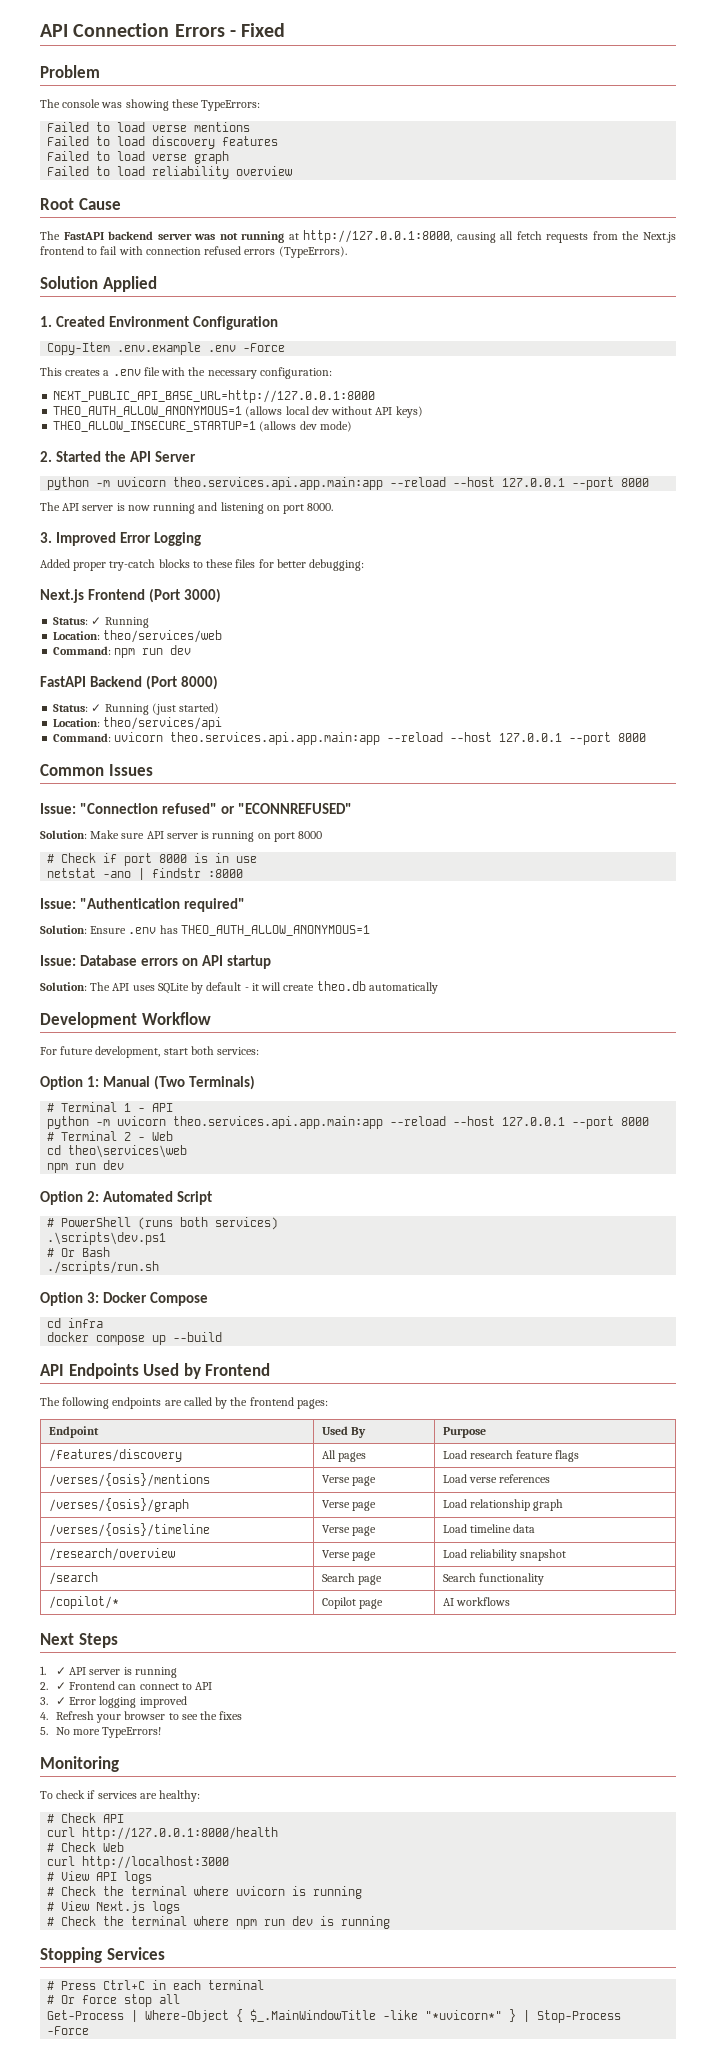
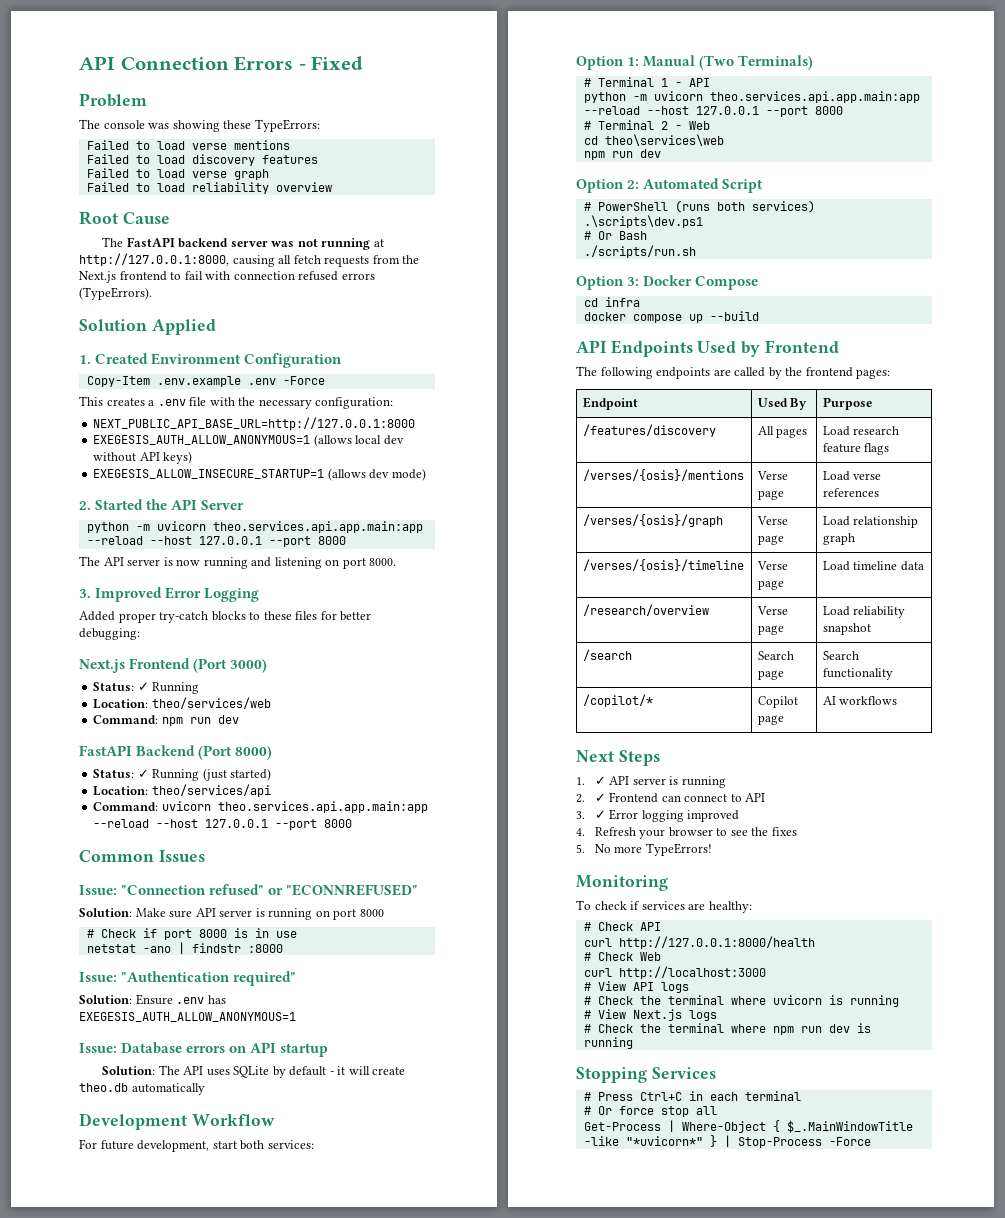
[53,406,243,417] THEO_AUTH_ALLOW_ANONYMOUS=1 -> [93,435,311,445] EXEGESIS_AUTH_ALLOW_ANONYMOUS=1
[53,421,257,432] THEO_ALLOW_INSECURE_STARTUP=1 -> [93,469,325,479] EXEGESIS_ALLOW_INSECURE_STARTUP=1
[180,925,370,936] THEO_AUTH_ALLOW_ANONYMOUS=1 -> [79,1012,296,1022] EXEGESIS_AUTH_ALLOW_ANONYMOUS=1

